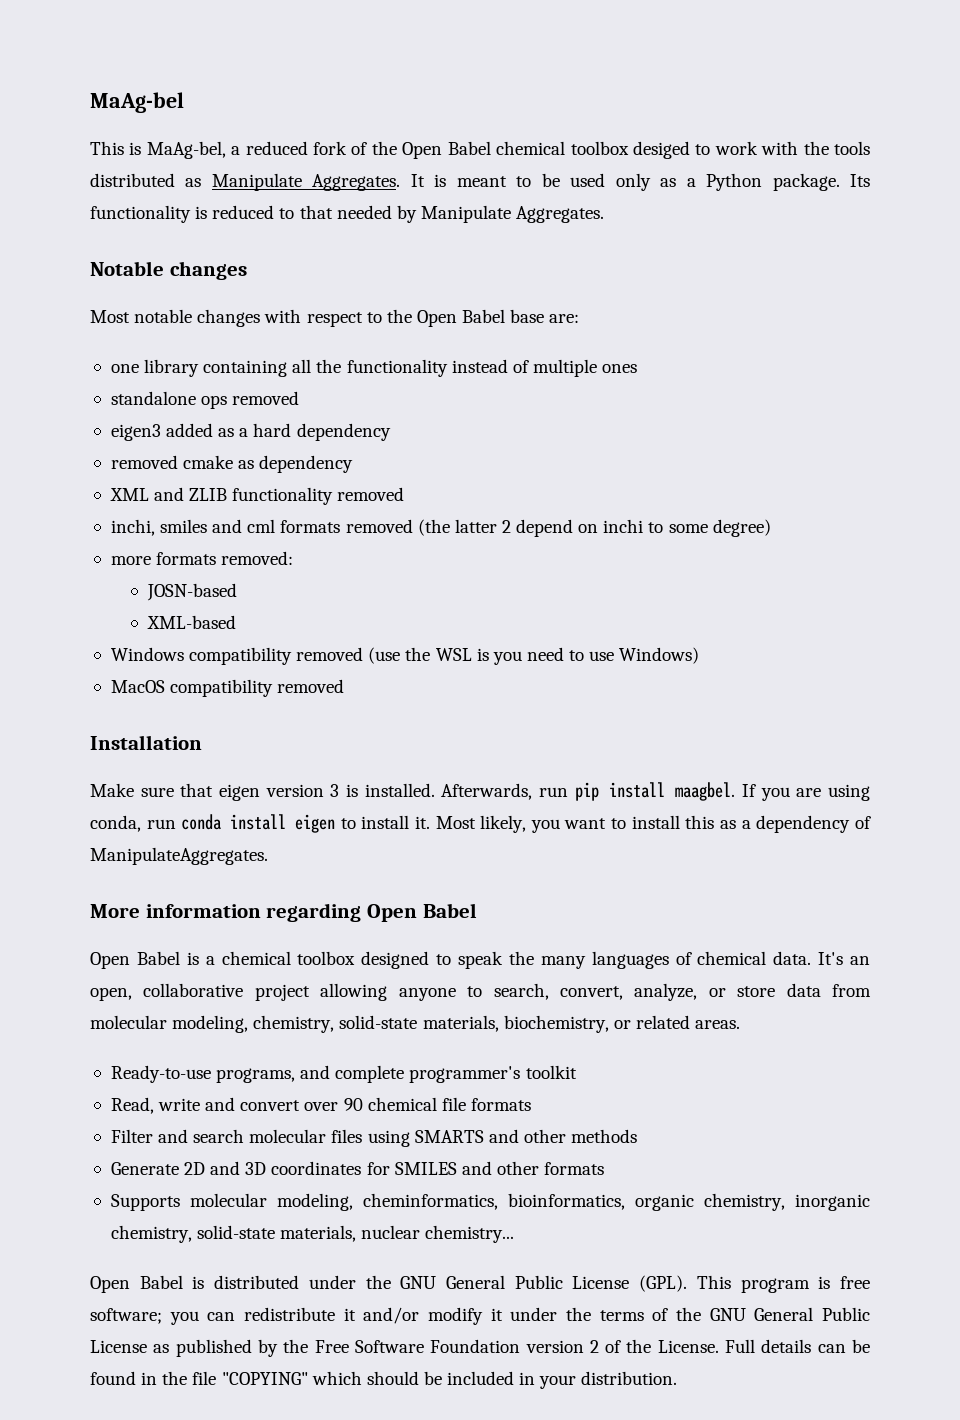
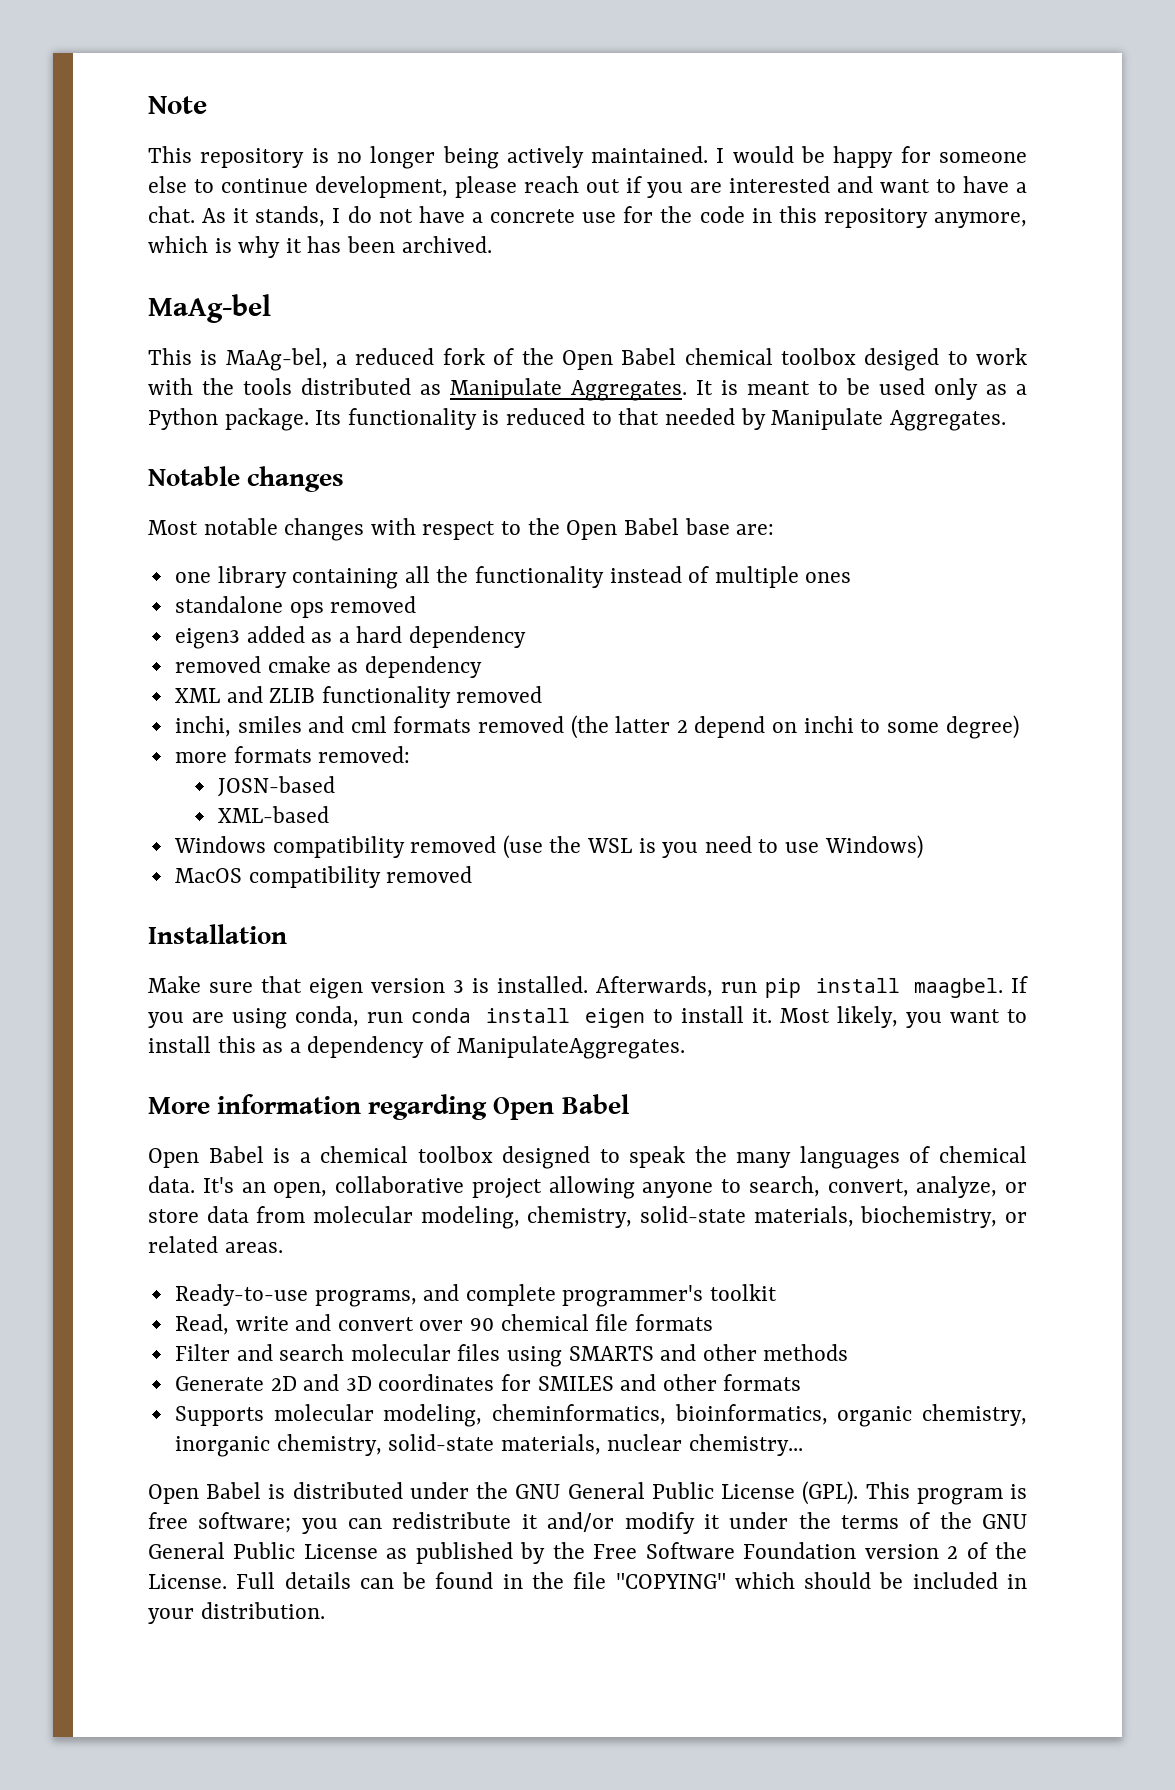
(90, 102) none -> [148,96,207,114] [148,146,1027,169] [148,176,1027,198] [148,206,1027,228] [148,236,492,258] Note // This repository is no longer being actively maintained. I would be happy for someone else to continue development, please reach out if you are interested and want to have a chat. As it stands, I do not have a concrete use for the code in this repository anymore, which is why it has been archived. //

